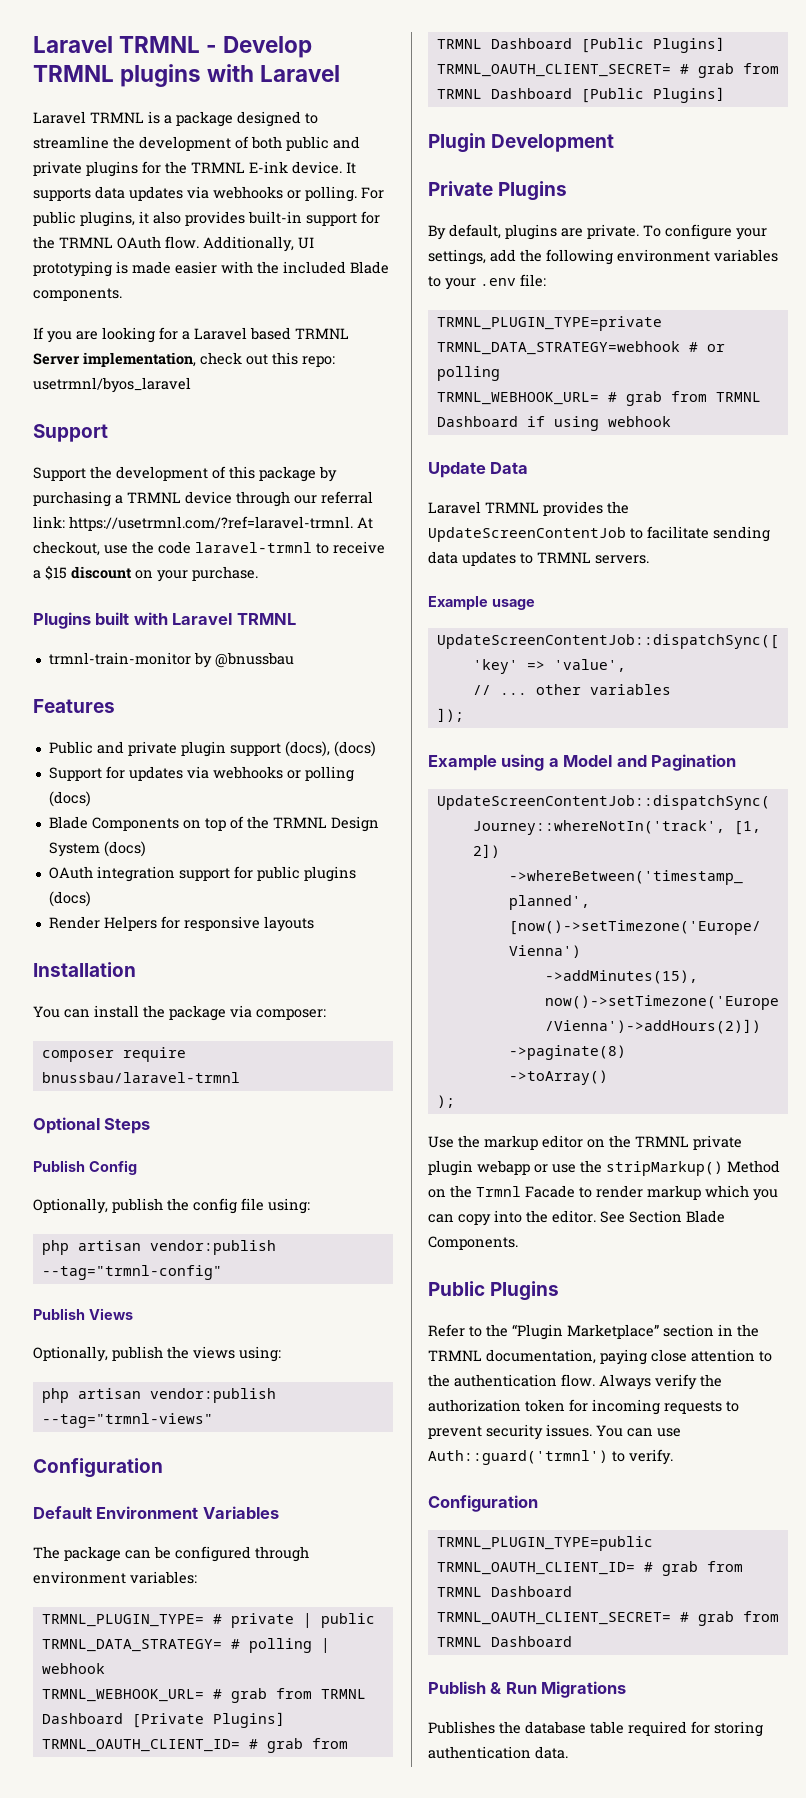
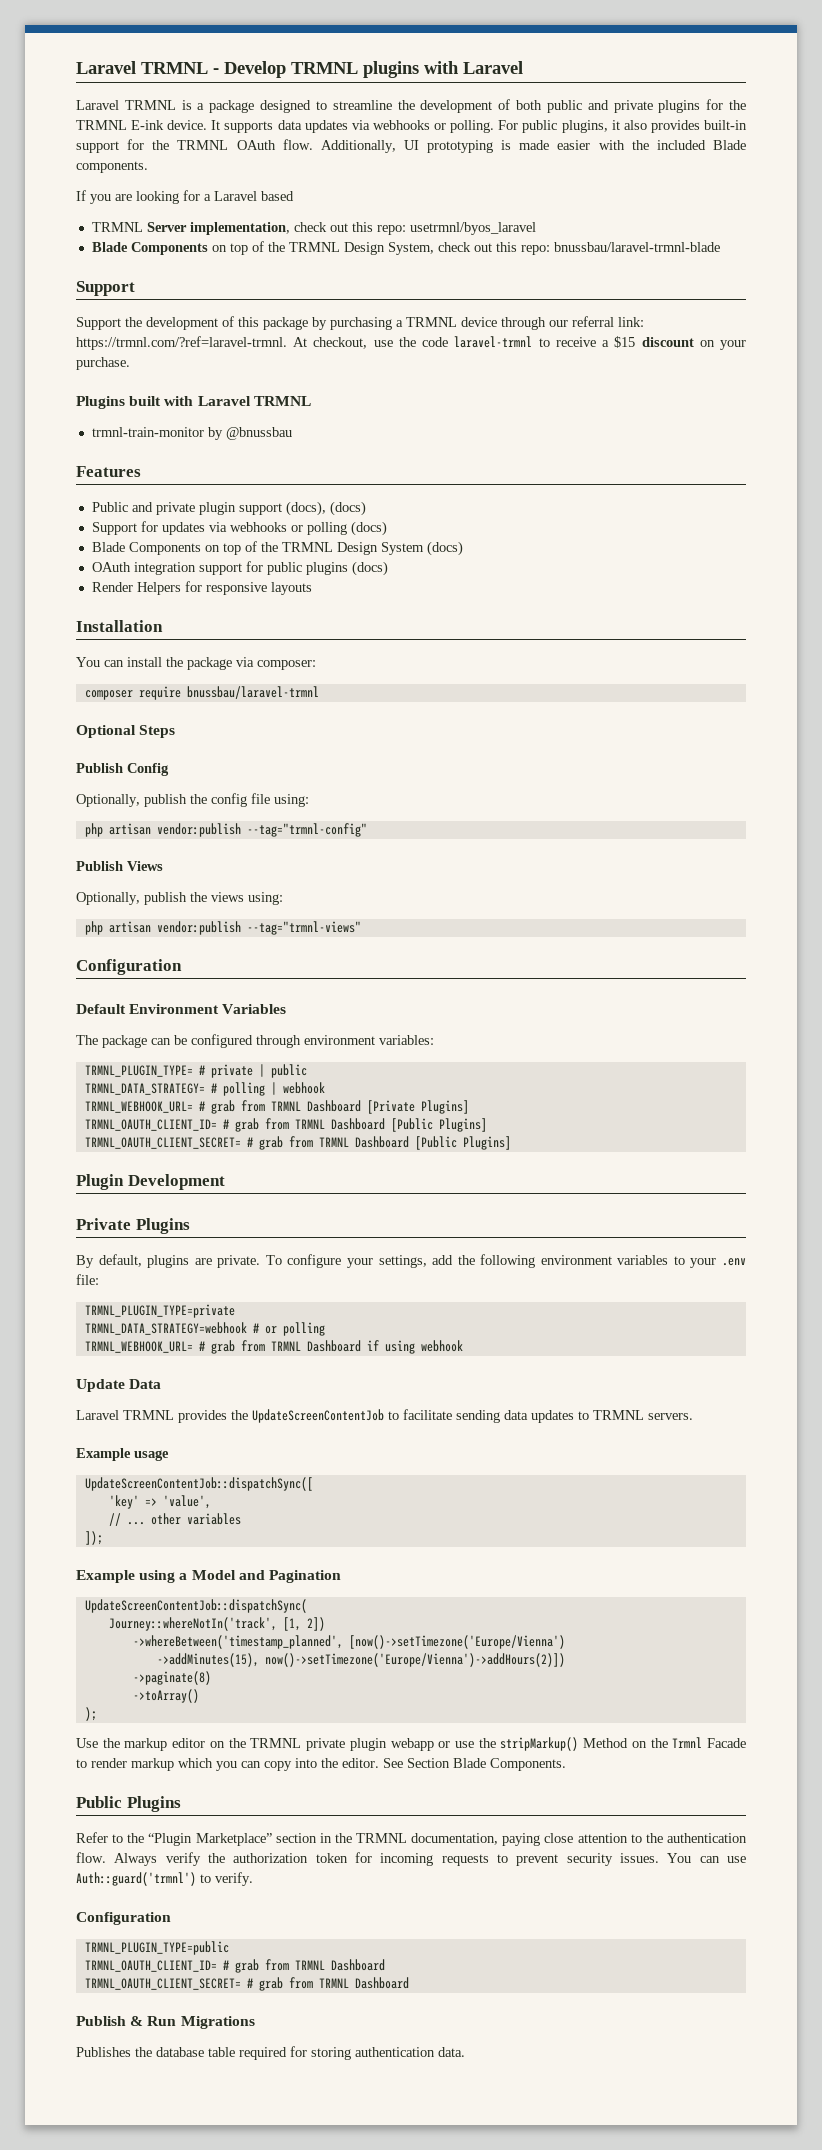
(291, 333) none -> (294, 196) //
(191, 385) none -> [91,241,720,255] // Blade Components on top of the TRMNL Design System, check out this repo: bnussbau/laravel-trmnl-blade
[69,516,353,531] https://usetrmnl.com/?ref=laravel-trmnl. -> [76,336,287,350] https://trmnl.com/?ref=laravel-trmnl.

